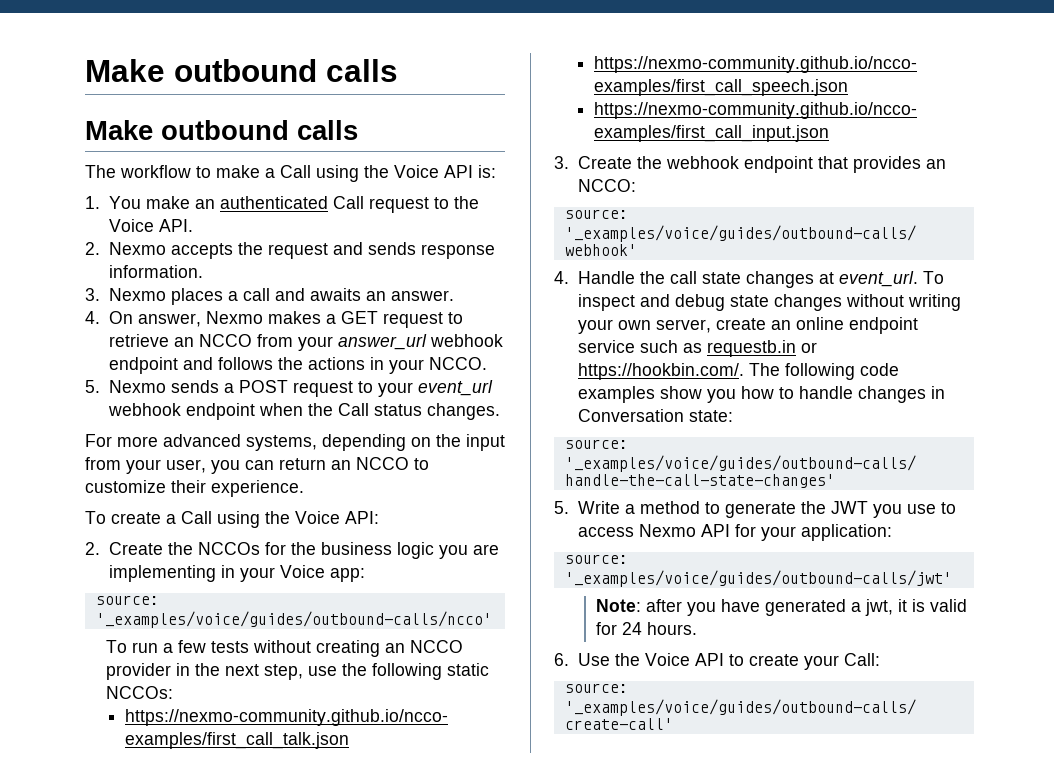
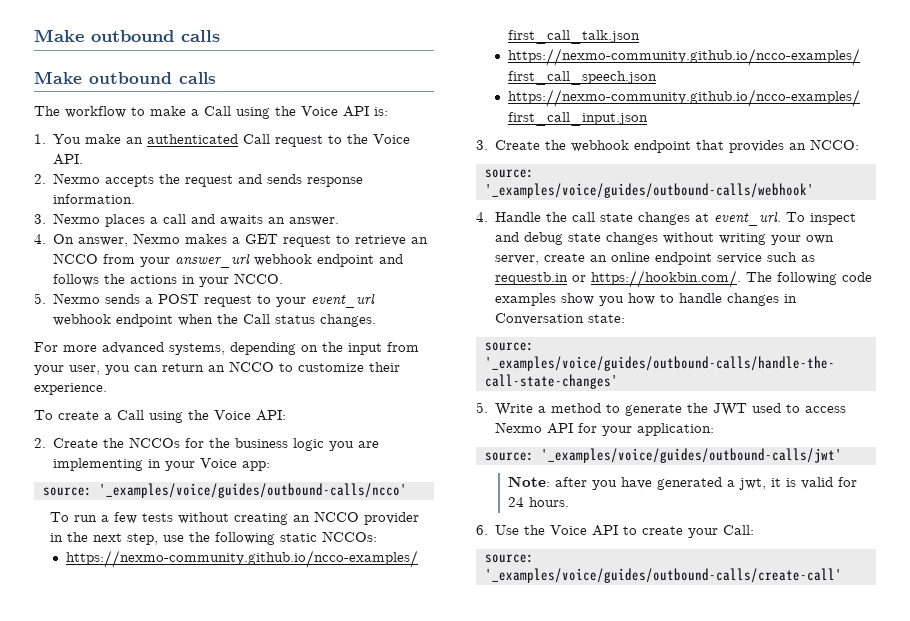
[872,504,936,518] you use -> [752,403,782,413] used

